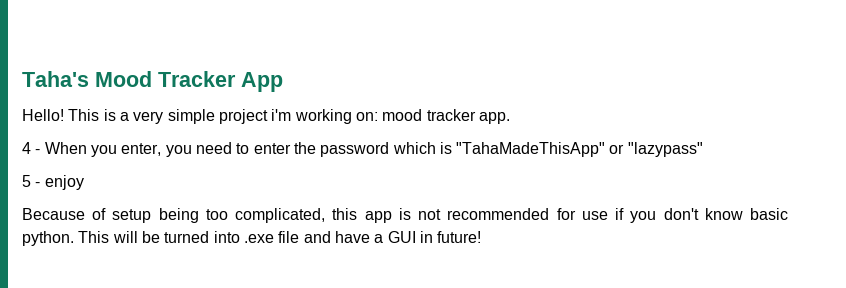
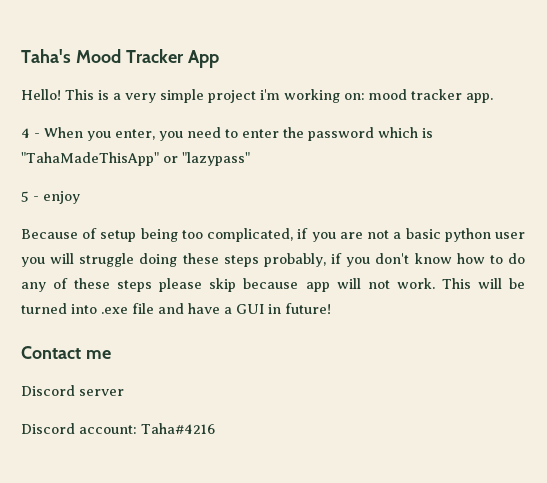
[332,208,789,223] [22,231,74,246] this app is not recommended for use if you don't know basic python. -> [297,228,525,242] [21,253,525,267] [21,278,435,292] if you are not a basic python user you will struggle doing these steps probably, if you don't know how to do any of these steps please skip because app will not work.
(482, 237) none -> [21,346,111,359] [21,385,124,396] [21,423,215,434] // Contact me // Discord server // Discord account: Taha#4216

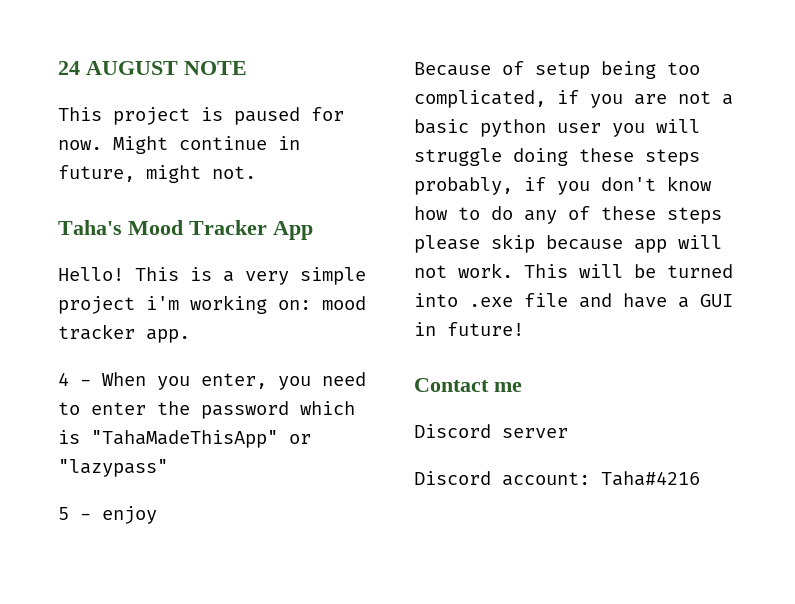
(21, 56) none -> [58,61,247,75] [58,107,344,125] [58,136,300,154] [58,165,256,183] 24 AUGUST NOTE // This project is paused for now. Might continue in future, might not. //

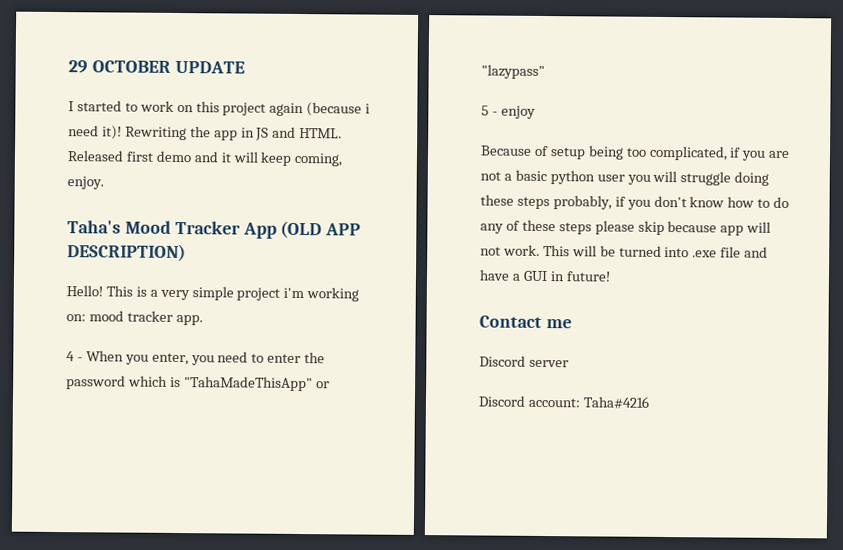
[58,61,247,75] [58,107,344,125] [58,136,300,154] [58,165,256,183] 24 AUGUST NOTE // This project is paused for now. Might continue in future, might not. -> [68,60,245,74] [68,100,371,117] [68,125,343,141] [67,150,343,167] [67,176,104,190] 29 OCTOBER UPDATE // I started to work on this project again (because i need it)! Rewriting the app in JS and HTML. Released first demo and it will keep coming, enjoy.
(313, 230) none -> [280,220,362,239] [67,243,186,262] (OLD APP DESCRIPTION)

